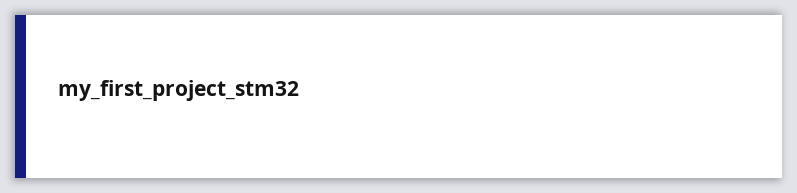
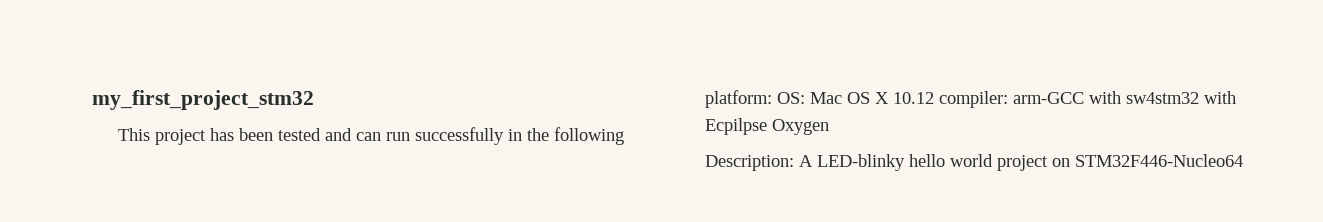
(299, 90) none -> [117,127,624,145] [705,90,1236,108] [705,118,829,135] [705,154,1243,171] // This project has been tested and can run successfully in the following platform: OS: Mac OS X 10.12 compiler: arm-GCC with sw4stm32 with Ecpilpse Oxygen // Description: A LED-blinky hello world project on STM32F446-Nucleo64

